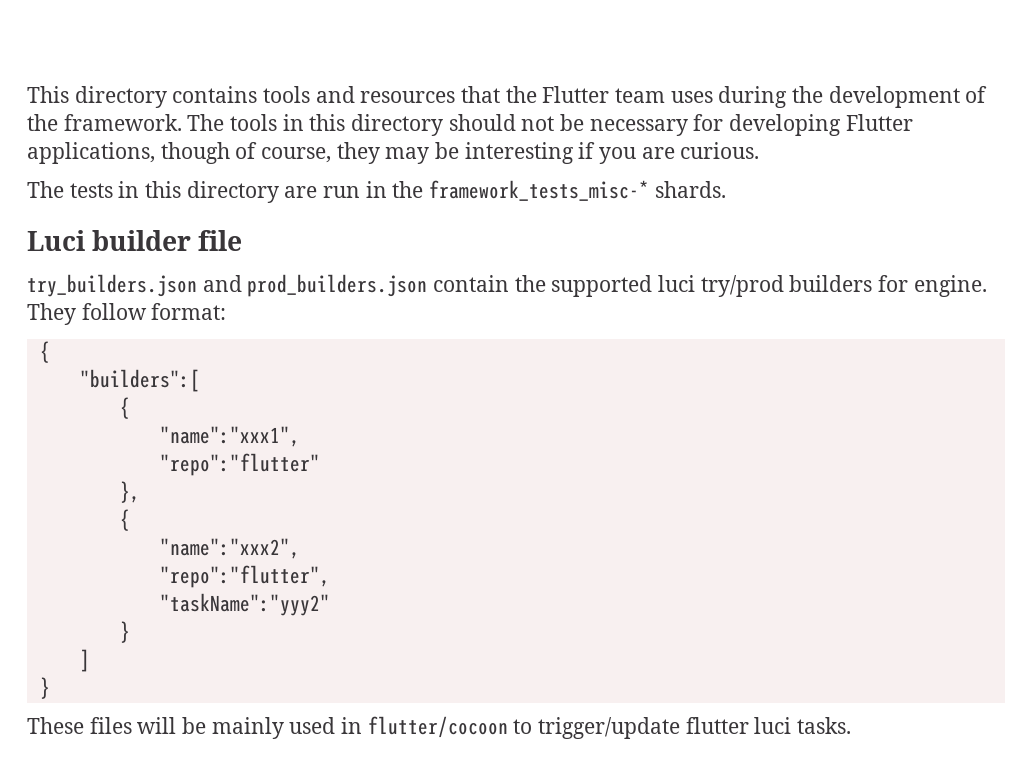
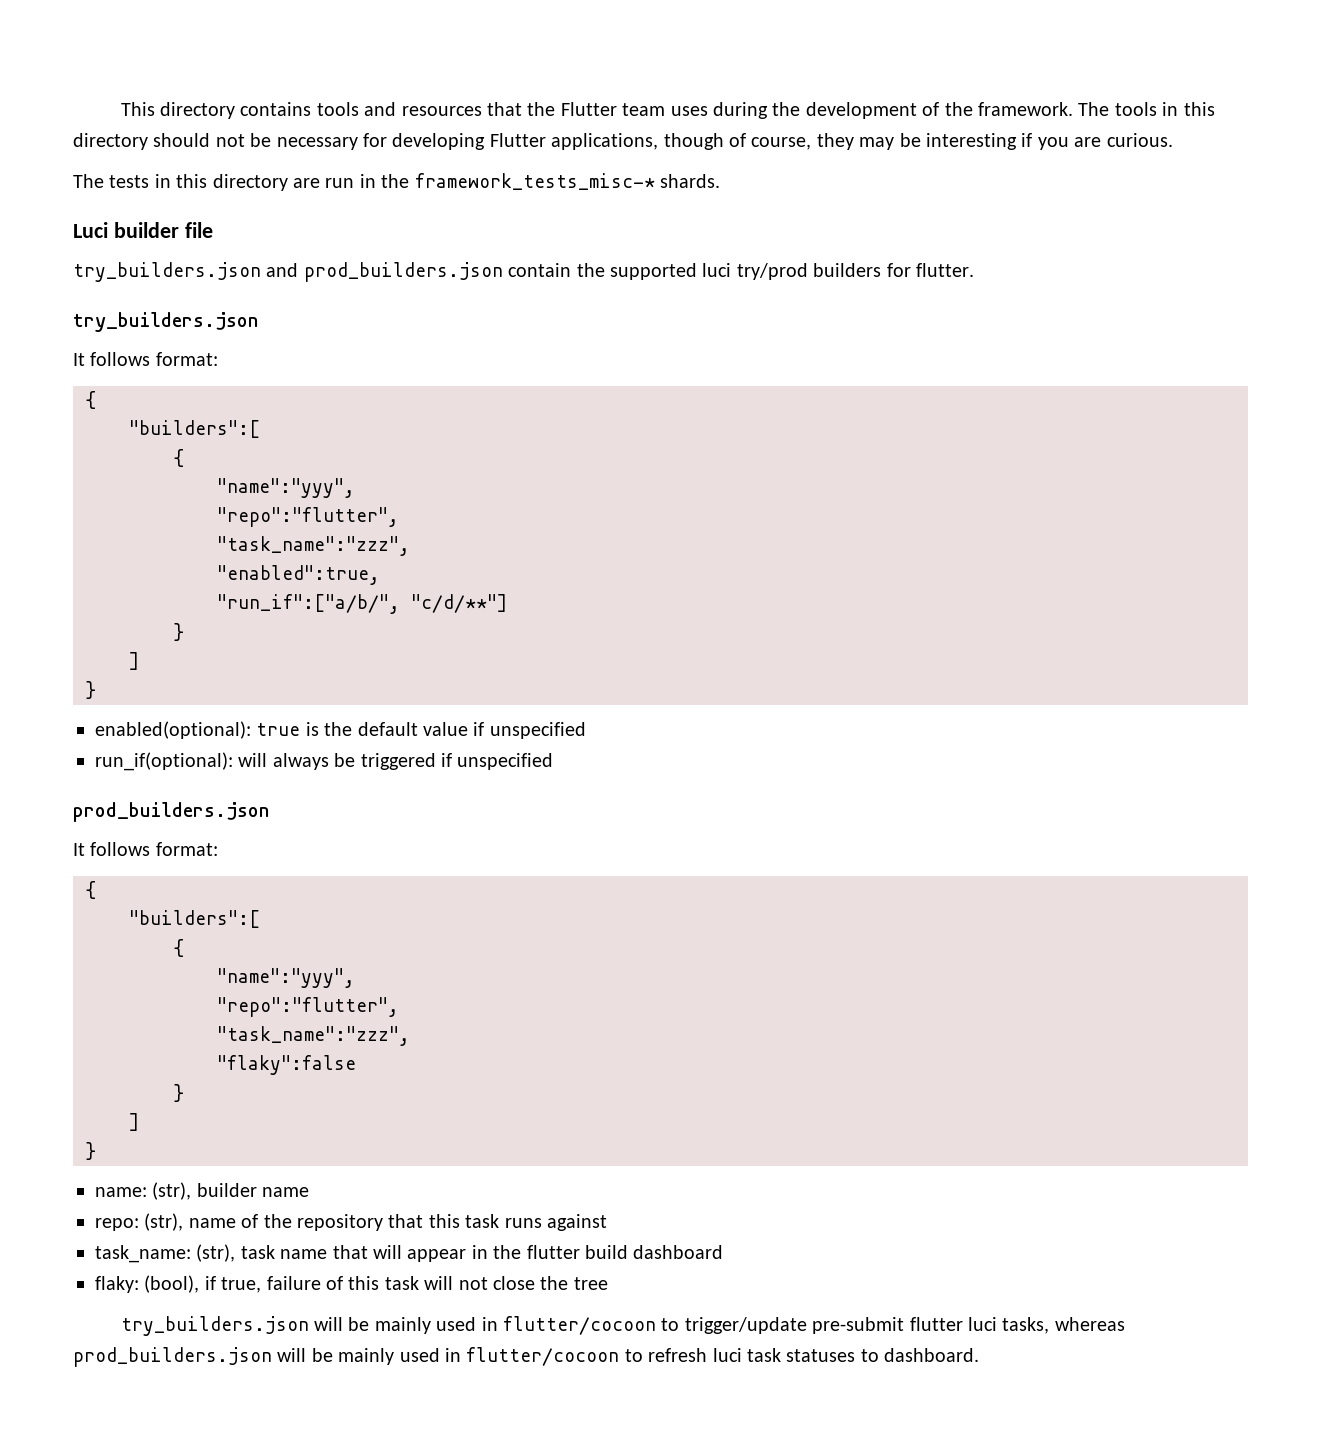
[913,275,987,297] [27,303,227,325] [39,341,50,363] [79,369,200,392] [119,397,130,419] [159,426,300,447] [159,453,320,476] [119,481,140,503] [119,509,130,531] [159,538,300,559] [159,565,330,588] [159,593,330,616] [119,621,130,643] [79,649,90,672] [39,677,50,699] [27,717,132,734] engine. They follow format: // { // "builders":[ // { // "name":"xxx1", // "repo":"flutter" // }, // { // "name":"xxx2", // "repo":"flutter", // "taskName":"yyy2" // } // ] // } // These files -> [915,263,974,277] [73,312,259,332] [73,352,218,366] [85,391,96,409] [129,420,260,438] [173,449,184,467] [217,478,355,498] [217,507,399,527] [217,536,410,556] [217,565,380,585] [217,594,507,614] [173,623,184,641] [129,652,139,670] [85,681,96,699] [95,721,586,739] [95,752,554,771] [73,802,270,822] [73,842,218,856] [85,881,96,899] [129,910,260,928] [173,939,184,957] [217,968,355,988] [217,997,399,1017] [217,1026,410,1046] [217,1055,356,1075] [173,1084,184,1102] [129,1113,139,1131] [85,1142,96,1160] [95,1182,310,1200] [95,1213,607,1231] [95,1244,724,1263] [95,1275,608,1293] [120,1316,309,1336] flutter. // try_builders.json // It follows format: // { // "builders":[ // { // "name":"yyy", // "repo":"flutter", // "task_name":"zzz", // "enabled":true, // "run_if":["a/b/", "c/d/**"] // } // ] // } // enabled(optional): true is the default value if unspecified // run_if(optional): will always be triggered if unspecified // prod_builders.json // It follows format: // { // "builders":[ // { // "name":"yyy", // "repo":"flutter", // "task_name":"zzz", // "flaky":false // } // ] // } // name: (str), builder name // repo: (str), name of the repository that this task runs against // task_name: (str), task name that will appear in the flutter build dashboard // flaky: (bool), if true, failure of this task will not close the tree // try_builders.json
(681, 728) none -> [812,1317,905,1334] pre-submit
[797,717,852,734] tasks. -> [1002,1317,1125,1334] [73,1347,980,1367] tasks, whereas prod_builders.json will be mainly used in flutter/cocoon to refresh luci task statuses to dashboard.

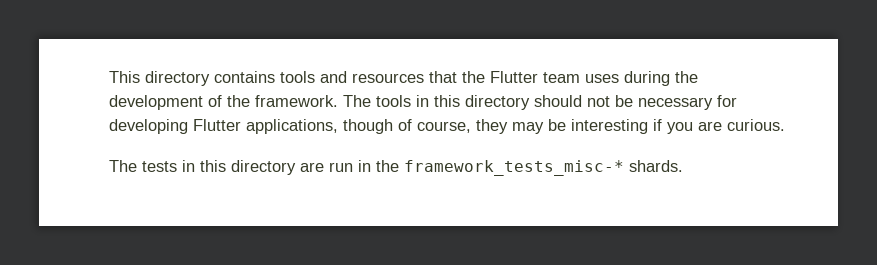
[73,222,213,238] [73,262,974,282] [73,312,259,332] [73,352,218,366] [85,391,96,409] [129,420,260,438] [173,449,184,467] [217,478,355,498] [217,507,399,527] [217,536,410,556] [217,565,380,585] [217,594,507,614] [173,623,184,641] [129,652,139,670] [85,681,96,699] [95,721,586,739] [95,752,554,771] [73,802,270,822] [73,842,218,856] [85,881,96,899] [129,910,260,928] [173,939,184,957] [217,968,355,988] [217,997,399,1017] [217,1026,410,1046] [217,1055,356,1075] [173,1084,184,1102] [129,1113,139,1131] [85,1142,96,1160] [95,1182,310,1200] [95,1213,607,1231] [95,1244,724,1263] [95,1275,608,1293] [120,1316,1125,1336] [73,1347,980,1367] // Luci builder file // try_builders.json and prod_builders.json contain the supported luci try/prod builders for flutter. // try_builders.json // It follows format: // { // "builders":[ // { // "name":"yyy", // "repo":"flutter", // "task_name":"zzz", // "enabled":true, // "run_if":["a/b/", "c/d/**"] // } // ] // } // enabled(optional): true is the default value if unspecified // run_if(optional): will always be triggered if unspecified // prod_builders.json // It follows format: // { // "builders":[ // { // "name":"yyy", // "repo":"flutter", // "task_name":"zzz", // "flaky":false // } // ] // } // name: (str), builder name // repo: (str), name of the repository that this task runs against // task_name: (str), task name that will appear in the flutter build dashboard // flaky: (bool), if true, failure of this task will not close the tree // try_builders.json will be mainly used in flutter/cocoon to trigger/update pre-submit flutter luci tasks, whereas prod_builders.json will be mainly used in flutter/cocoon to refresh luci task statuses to dashboard. -> (683, 166) none

